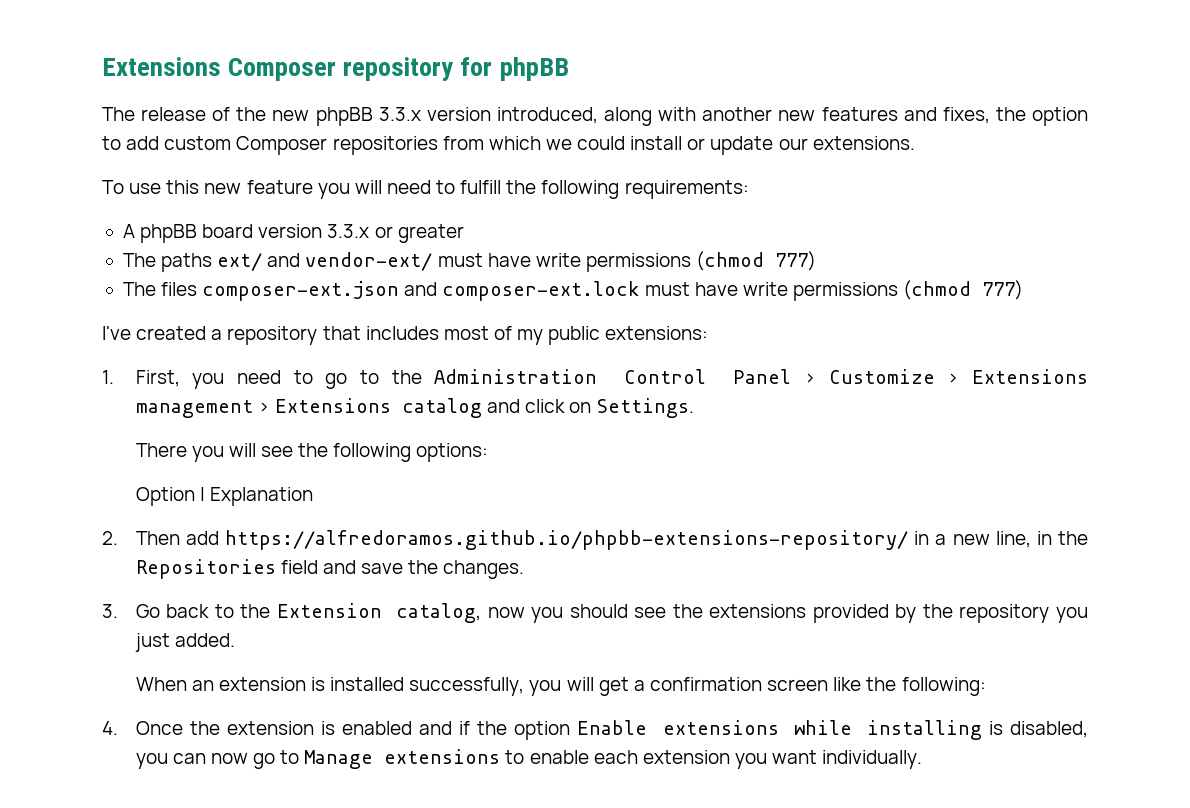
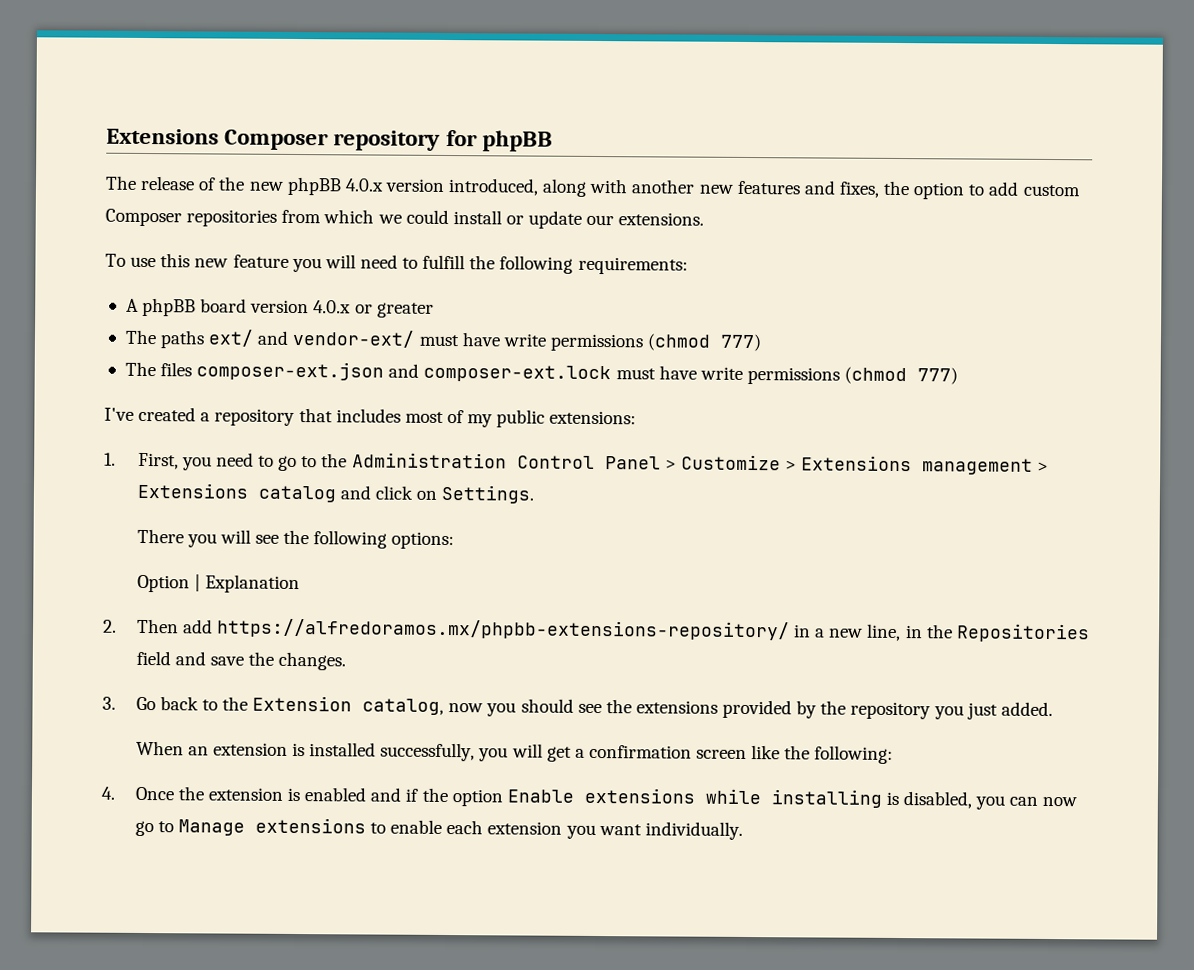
[378,107,421,121] 3.3.x -> [344,178,384,192] 4.0.x
[327,224,370,238] 3.3.x -> [313,300,352,314] 4.0.x
[225,530,909,550] https://alfredoramos.github.io/phpbb-extensions-repository/ -> [215,618,790,641] https://alfredoramos.mx/phpbb-extensions-repository/

